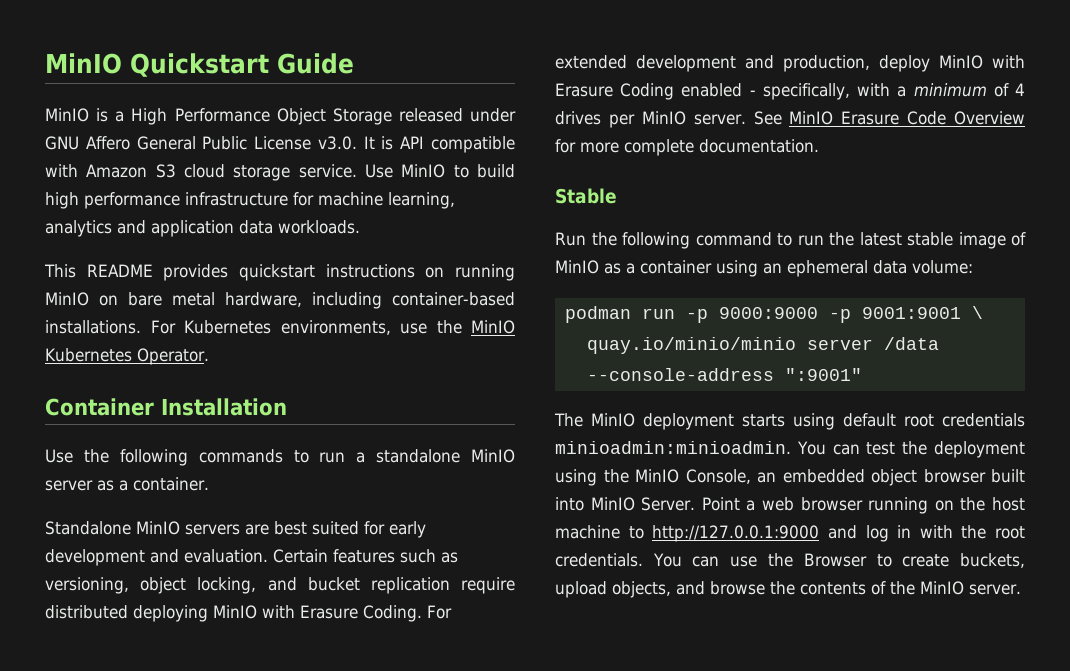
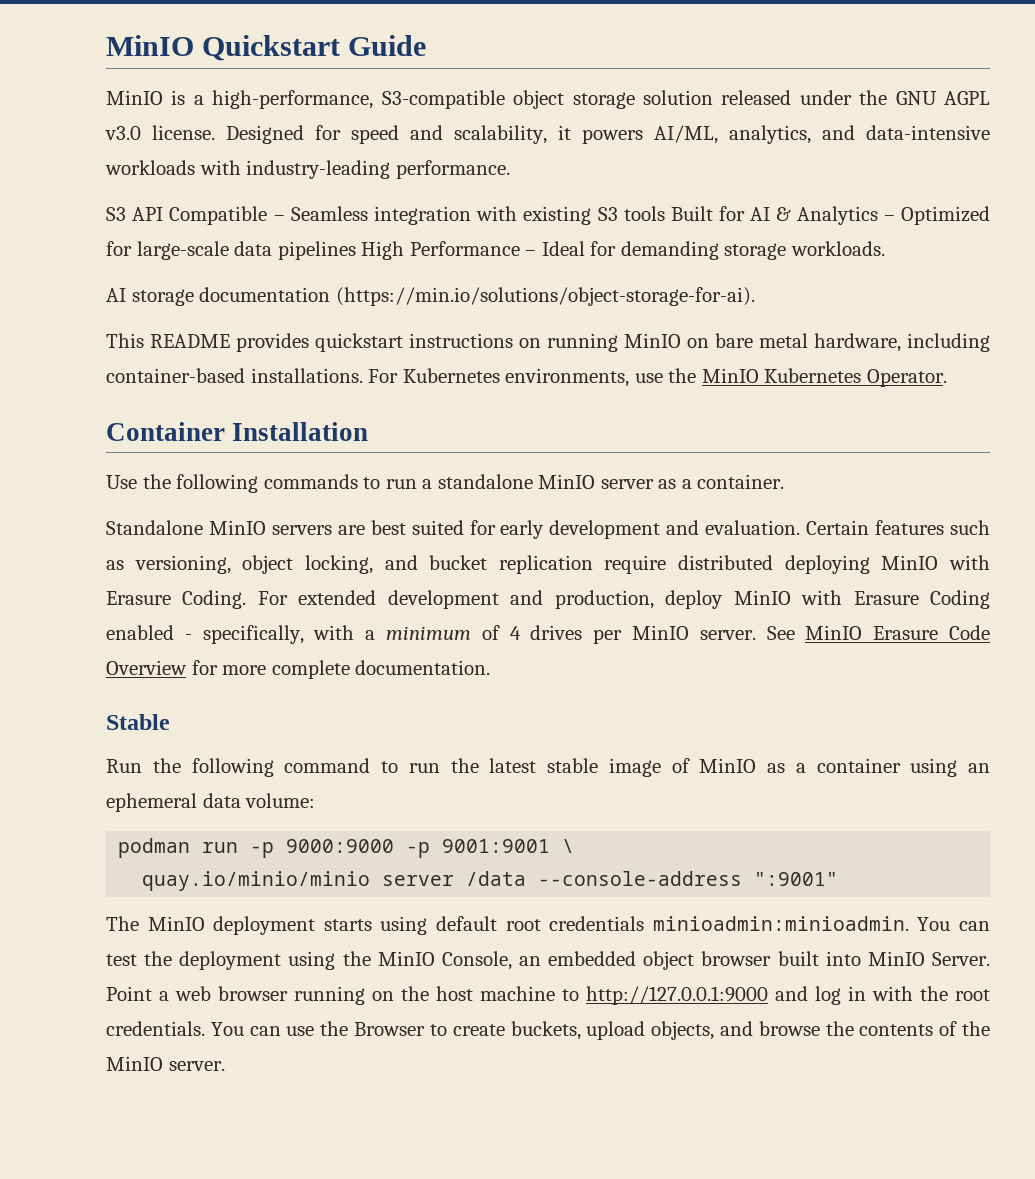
[131,108,516,125] [45,136,515,153] [45,164,515,181] [45,192,455,209] [45,220,360,237] High Performance Object Storage released under GNU Affero General Public License v3.0. It is API compatible with Amazon S3 cloud storage service. Use MinIO to build high performance infrastructure for machine learning, analytics and application data workloads. -> [212,90,990,109] [105,125,990,144] [105,160,510,179] [106,206,990,225] [106,241,885,260] [106,287,755,306] high-performance, S3-compatible object storage solution released under the GNU AGPL v3.0 license. Designed for speed and scalability, it powers AI/ML, analytics, and data-intensive workloads with industry-leading performance. // S3 API Compatible – Seamless integration with existing S3 tools Built for AI & Analytics – Optimized for large-scale data pipelines High Performance – Ideal for demanding storage workloads. // AI storage documentation (https://min.io/solutions/object-storage-for-ai).

